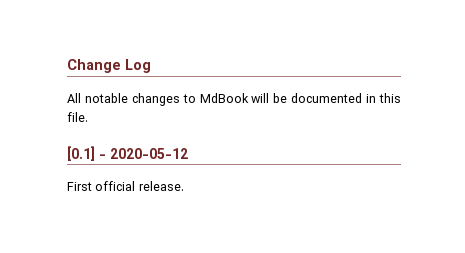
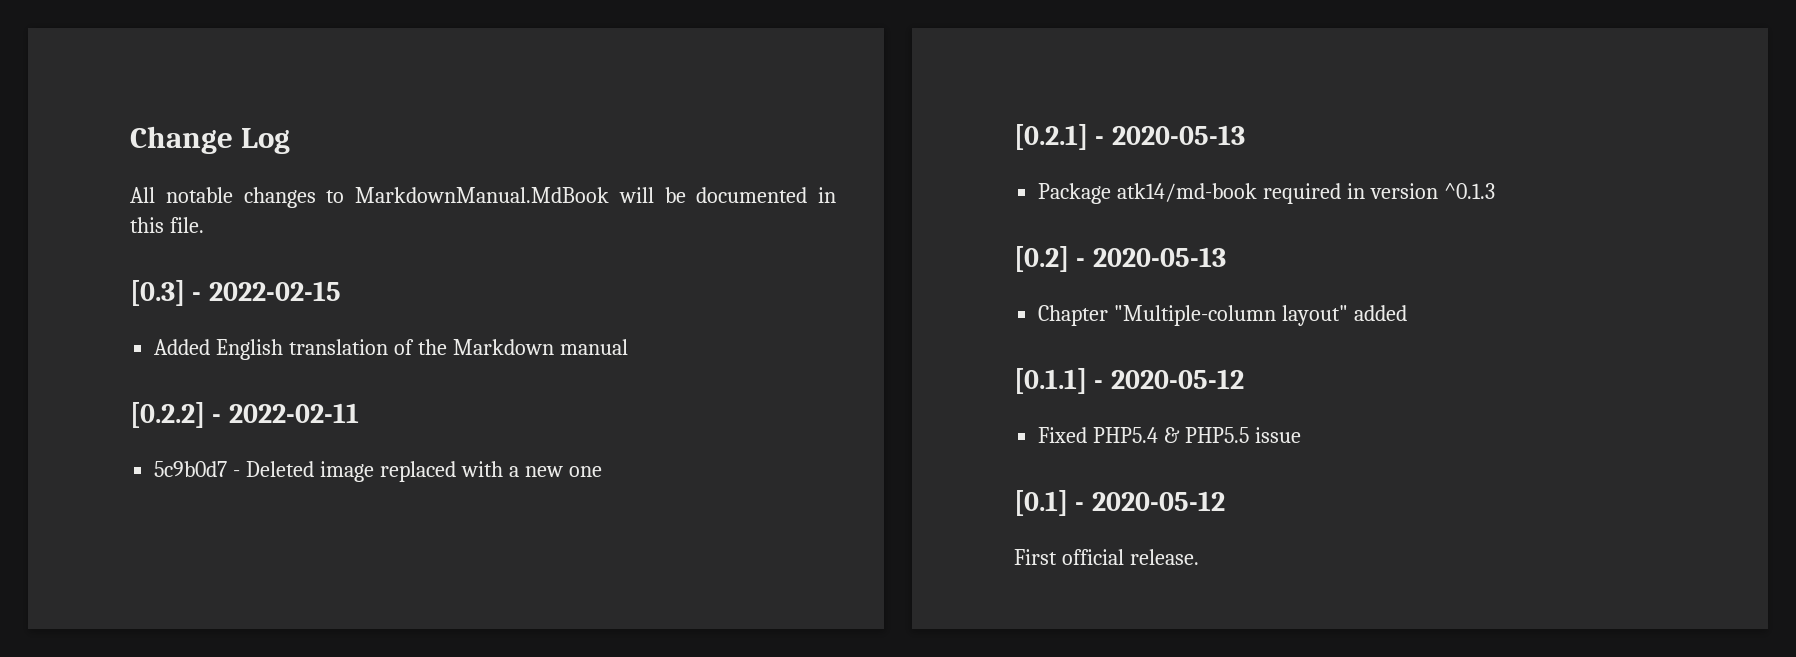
[199,93,249,103] MdBook -> [355,187,609,203] MarkdownManual.MdBook
(88, 117) none -> [130,280,341,306] [154,339,628,360] [130,402,359,428] [154,461,602,482] [1014,124,1245,150] [1038,183,1495,204] [1014,246,1226,272] [1038,305,1408,326] [1014,368,1244,394] [1038,427,1301,443] // [0.3] - 2022-02-15 // Added English translation of the Markdown manual // [0.2.2] - 2022-02-11 // 5c9b0d7 - Deleted image replaced with a new one // [0.2.1] - 2020-05-13 // Package atk14/md-book required in version ^0.1.3 // [0.2] - 2020-05-13 // Chapter "Multiple-column layout" added // [0.1.1] - 2020-05-12 // Fixed PHP5.4 & PHP5.5 issue

